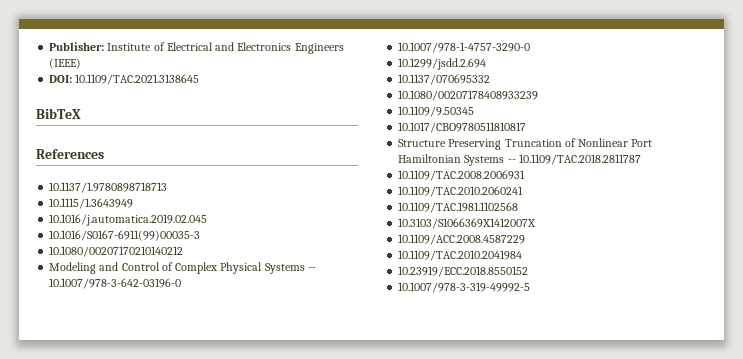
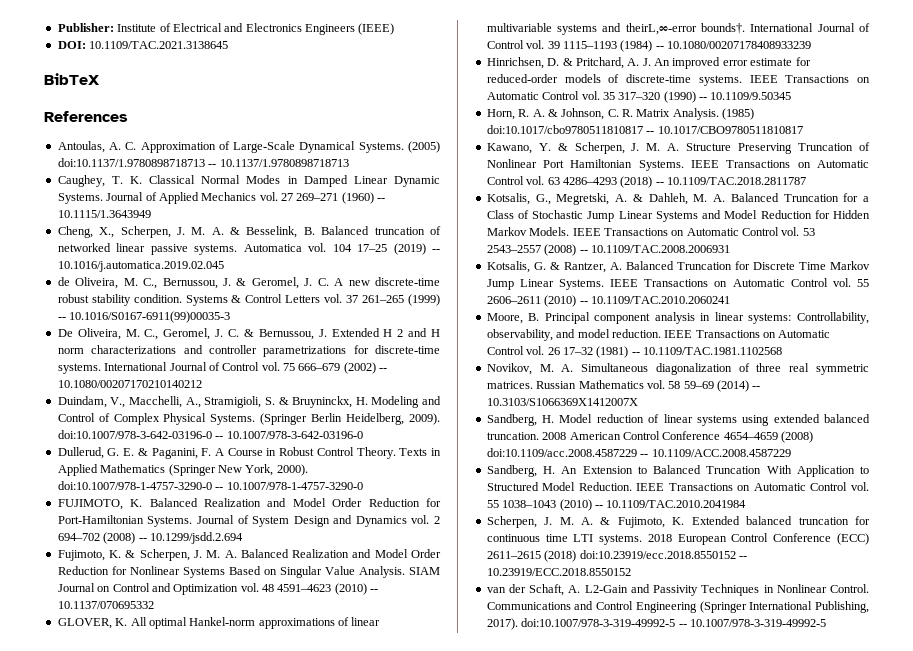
[49,182,168,193] [49,198,134,209] [49,214,208,226] [49,230,201,241] [49,246,184,257] 10.1137/1.9780898718713 // 10.1115/1.3643949 // 10.1016/j.automatica.2019.02.045 // 10.1016/S0167-6911(99)00035-3 // 10.1080/00207170210140212 // -> [57,141,440,153] [57,158,349,167] [57,175,441,187] [57,192,386,204] [57,210,151,218] [57,226,441,238] [57,243,441,255] [57,261,224,272] [57,277,440,289] [57,294,441,306] [57,311,231,323] [57,328,440,340] [57,345,440,357] [57,362,388,374] [57,380,202,388] [57,396,368,408] Antoulas, A. C. Approximation of Large-Scale Dynamical Systems. (2005) doi:10.1137/1.9780898718713 -- 10.1137/1.9780898718713 // Caughey, T. K. Classical Normal Modes in Damped Linear Dynamic Systems. Journal of Applied Mechanics vol. 27 269–271 (1960) -- 10.1115/1.3643949 // Cheng, X., Scherpen, J. M. A. & Besselink, B. Balanced truncation of networked linear passive systems. Automatica vol. 104 17–25 (2019) -- 10.1016/j.automatica.2019.02.045 // de Oliveira, M. C., Bernussou, J. & Geromel, J. C. A new discrete-time robust stability condition. Systems & Control Letters vol. 37 261–265 (1999) -- 10.1016/S0167-6911(99)00035-3 // De Oliveira, M. C., Geromel, J. C. & Bernussou, J. Extended H 2 and H norm characterizations and controller parametrizations for discrete-time systems. International Journal of Control vol. 75 666–679 (2002) -- 10.1080/00207170210140212 // Duindam, V., Macchelli, A., Stramigioli, S. & Bruyninckx, H.
[264,263,316,274] [49,278,182,289] [398,42,531,53] [398,58,487,70] [398,74,491,85] [398,90,539,101] [398,106,475,117] [398,122,527,133] Systems -- 10.1007/978-3-642-03196-0 // 10.1007/978-1-4757-3290-0 // 10.1299/jsdd.2.694 // 10.1137/070695332 // 10.1080/00207178408933239 // 10.1109/9.50345 // 10.1017/CBO9780511810817 // -> [210,413,440,425] [57,430,363,439] [57,447,441,459] [57,464,308,476] [57,481,363,490] [57,498,441,510] [57,515,440,527] [57,532,243,544] [57,549,441,561] [57,566,440,578] [57,583,379,595] [57,601,154,609] [57,617,381,629] [486,23,870,35] [486,40,811,52] [486,57,811,69] [486,74,870,86] [486,91,792,103] [486,108,755,120] [486,125,803,134] [486,142,680,154] Systems. (Springer Berlin Heidelberg, 2009). doi:10.1007/978-3-642-03196-0 -- 10.1007/978-3-642-03196-0 // Dullerud, G. E. & Paganini, F. A Course in Robust Control Theory. Texts in Applied Mathematics (Springer New York, 2000). doi:10.1007/978-1-4757-3290-0 -- 10.1007/978-1-4757-3290-0 // FUJIMOTO, K. Balanced Realization and Model Order Reduction for Port-Hamiltonian Systems. Journal of System Design and Dynamics vol. 2 694–702 (2008) -- 10.1299/jsdd.2.694 // Fujimoto, K. & Scherpen, J. M. A. Balanced Realization and Model Order Reduction for Nonlinear Systems Based on Singular Value Analysis. SIAM Journal on Control and Optimization vol. 48 4591–4623 (2010) -- 10.1137/070695332 // GLOVER, K. All optimal Hankel-norm approximations of linear multivariable systems and theirL,∞-error bounds†. International Journal of Control vol. 39 1115–1193 (1984) -- 10.1080/00207178408933239 // Hinrichsen, D. & Pritchard, A. J. An improved error estimate for reduced-order models of discrete-time systems. IEEE Transactions on Automatic Control vol. 35 317–320 (1990) -- 10.1109/9.50345 // Horn, R. A. & Johnson, C. R. Matrix Analysis. (1985) doi:10.1017/cbo9780511810817 -- 10.1017/CBO9780511810817 // Kawano, Y. & Scherpen, J. M. A.
[464,154,641,166] [398,170,526,181] [398,186,524,197] [398,202,519,213] [398,218,537,229] [398,234,526,245] [398,250,523,261] [398,266,529,277] Systems -- 10.1109/TAC.2018.2811787 // 10.1109/TAC.2008.2006931 // 10.1109/TAC.2010.2060241 // 10.1109/TAC.1981.1102568 // 10.3103/S1066369X1412007X // 10.1109/ACC.2008.4587229 // 10.1109/TAC.2010.2041984 // 10.23919/ECC.2018.8550152 // -> [638,160,869,171] [486,176,806,188] [486,193,869,205] [486,210,870,222] [486,227,815,236] [486,244,730,256] [486,261,870,273] [486,278,869,290] [486,295,730,307] [486,312,869,324] [486,329,831,341] [486,346,782,358] [486,363,869,375] [486,380,761,392] [486,398,638,406] [486,414,870,426] [486,431,813,443] [486,448,791,457] [486,465,869,477] [486,482,869,491] [486,499,747,511] [486,516,870,528] [486,533,869,545] [486,550,747,562] [486,568,631,576] [486,584,869,596] [486,601,869,613] [486,618,687,630] Systems. IEEE Transactions on Automatic Control vol. 63 4286–4293 (2018) -- 10.1109/TAC.2018.2811787 // Kotsalis, G., Megretski, A. & Dahleh, M. A. Balanced Truncation for a Class of Stochastic Jump Linear Systems and Model Reduction for Hidden Markov Models. IEEE Transactions on Automatic Control vol. 53 2543–2557 (2008) -- 10.1109/TAC.2008.2006931 // Kotsalis, G. & Rantzer, A. Balanced Truncation for Discrete Time Markov Jump Linear Systems. IEEE Transactions on Automatic Control vol. 55 2606–2611 (2010) -- 10.1109/TAC.2010.2060241 // Moore, B. Principal component analysis in linear systems: Controllability, observability, and model reduction. IEEE Transactions on Automatic Control vol. 26 17–32 (1981) -- 10.1109/TAC.1981.1102568 // Novikov, M. A. Simultaneous diagonalization of three real symmetric matrices. Russian Mathematics vol. 58 59–69 (2014) -- 10.3103/S1066369X1412007X // Sandberg, H. Model reduction of linear systems using extended balanced truncation. 2008 American Control Conference 4654–4659 (2008) doi:10.1109/acc.2008.4587229 -- 10.1109/ACC.2008.4587229 // Sandberg, H. An Extension to Balanced Truncation With Application to Structured Model Reduction. IEEE Transactions on Automatic Control vol. 55 1038–1043 (2010) -- 10.1109/TAC.2010.2041984 // Scherpen, J. M. A. & Fujimoto, K. Extended balanced truncation for continuous time LTI systems. 2018 European Control Conference (ECC) 2611–2615 (2018) doi:10.23919/ecc.2018.8550152 -- 10.23919/ECC.2018.8550152 // van der Schaft, A. L2-Gain and Passivity Techniques in Nonlinear Control. Communications and Control Engineering (Springer International Publishing, 2017). doi:10.1007/978-3-319-49992-5 --

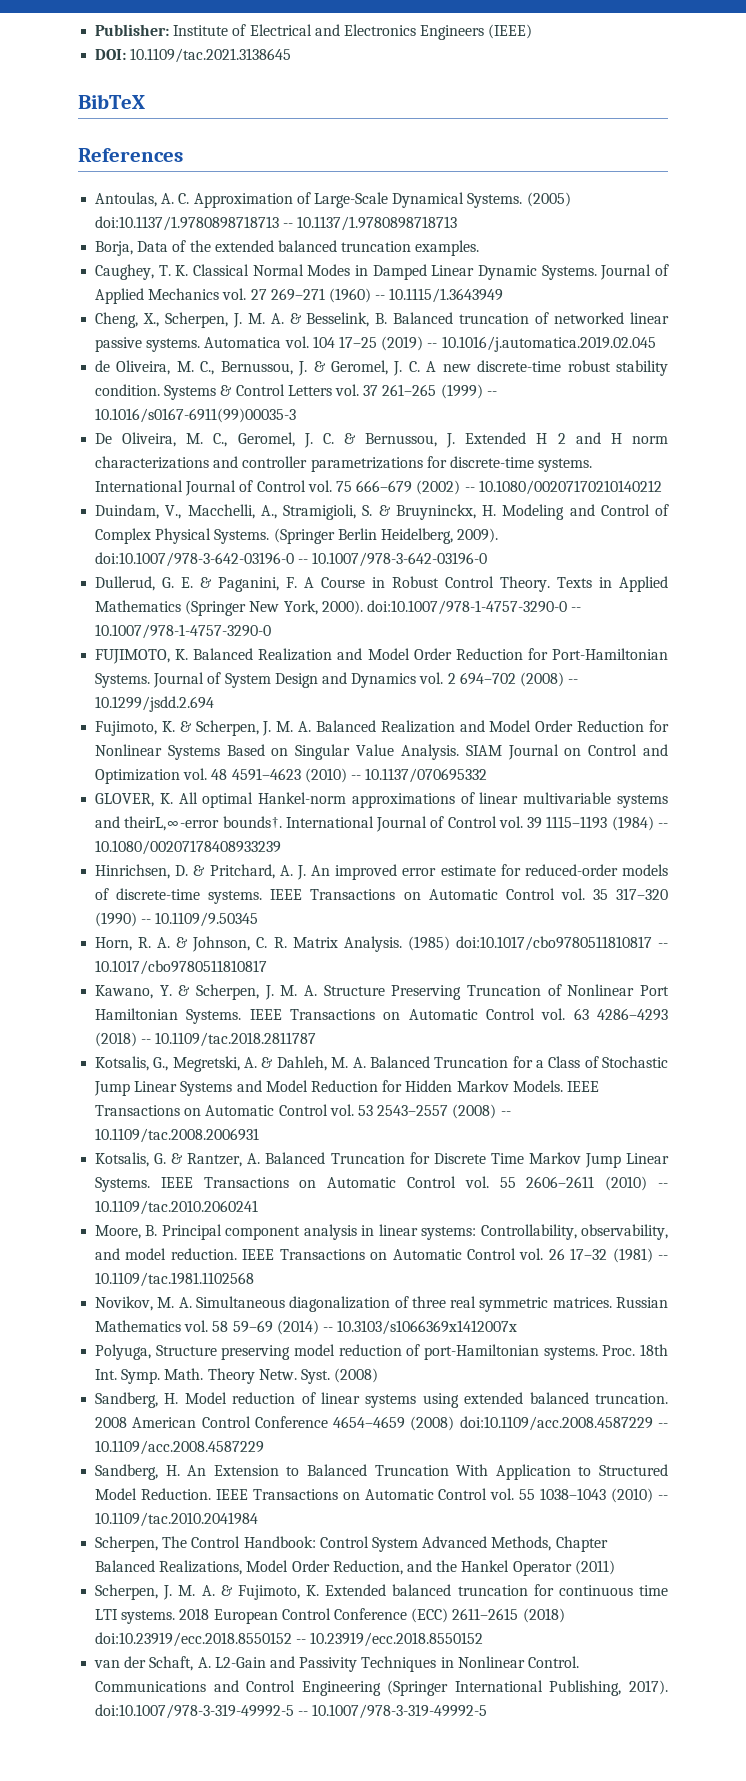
[89,41,229,49] 10.1109/TAC.2021.3138645 -> [130,48,292,63] 10.1109/tac.2021.3138645
(349, 163) none -> [95,240,480,256] // Borja, Data of the extended balanced truncation examples.
[69,311,231,323] 10.1016/S0167-6911(99)00035-3 -> [95,408,297,423] 10.1016/s0167-6911(99)00035-3
[657,126,803,134] 10.1017/CBO9780511810817 -> [95,960,268,975] 10.1017/cbo9780511810817
[667,177,806,185] 10.1109/TAC.2018.2811787 -> [155,1032,317,1047] 10.1109/tac.2018.2811787
[590,245,730,253] 10.1109/TAC.2008.2006931 -> [95,1128,260,1143] 10.1109/tac.2008.2006931
[590,296,730,304] 10.1109/TAC.2010.2060241 -> [95,1200,259,1215] 10.1109/tac.2010.2060241
[643,347,782,355] 10.1109/TAC.1981.1102568 -> [95,1272,255,1287] 10.1109/tac.1981.1102568
[486,398,638,406] 10.3103/S1066369X1412007X -> [337,1320,518,1335] [95,1344,668,1360] [95,1368,379,1384] 10.3103/s1066369x1412007x // Polyuga, Structure preserving model reduction of port-Hamiltonian systems. Proc. 18th Int. Symp. Math. Theory Netw. Syst. (2008)
[651,449,791,457] 10.1109/ACC.2008.4587229 -> [95,1440,265,1455] 10.1109/acc.2008.4587229
[606,500,747,508] 10.1109/TAC.2010.2041984 -> [95,1512,259,1527] [95,1536,608,1552] [95,1560,615,1576] 10.1109/tac.2010.2041984 // Scherpen, The Control Handbook: Control System Advanced Methods, Chapter Balanced Realizations, Model Order Reduction, and the Hankel Operator (2011)
[486,568,631,576] 10.23919/ECC.2018.8550152 -> [310,1632,484,1647] 10.23919/ecc.2018.8550152

